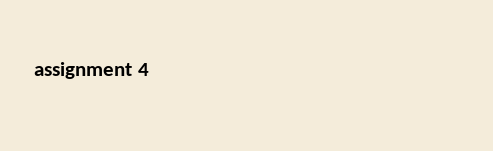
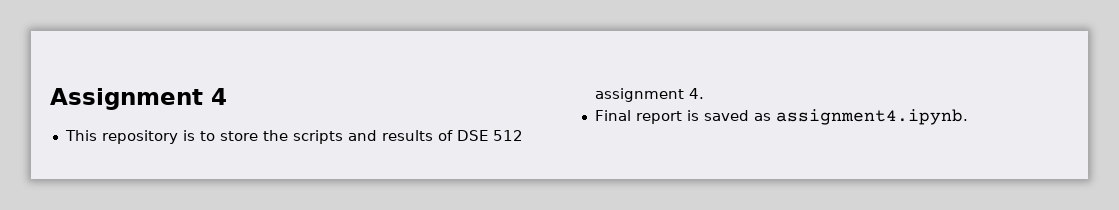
[34,62,149,79] assignment 4 -> [50,88,227,110] [64,130,523,144] [594,88,704,102] [594,109,968,125] Assignment 4 // This repository is to store the scripts and results of DSE 512 assignment 4. // Final report is saved as assignment4.ipynb.

